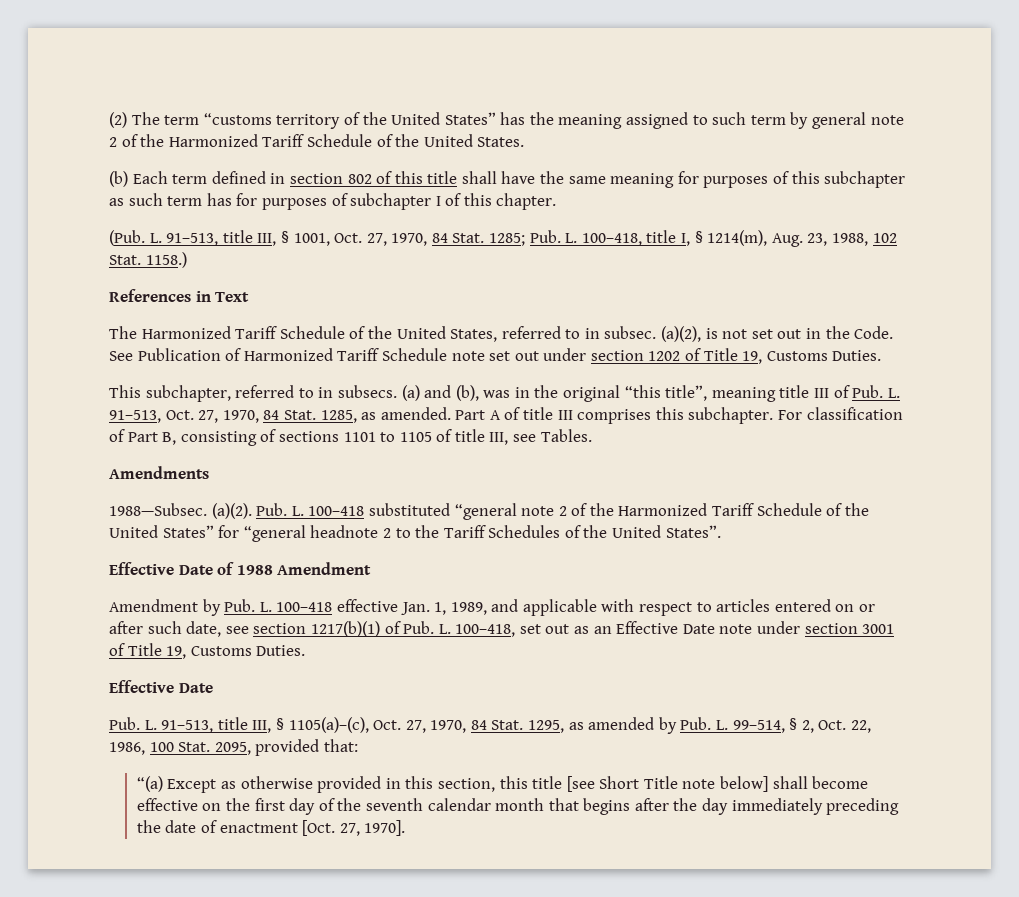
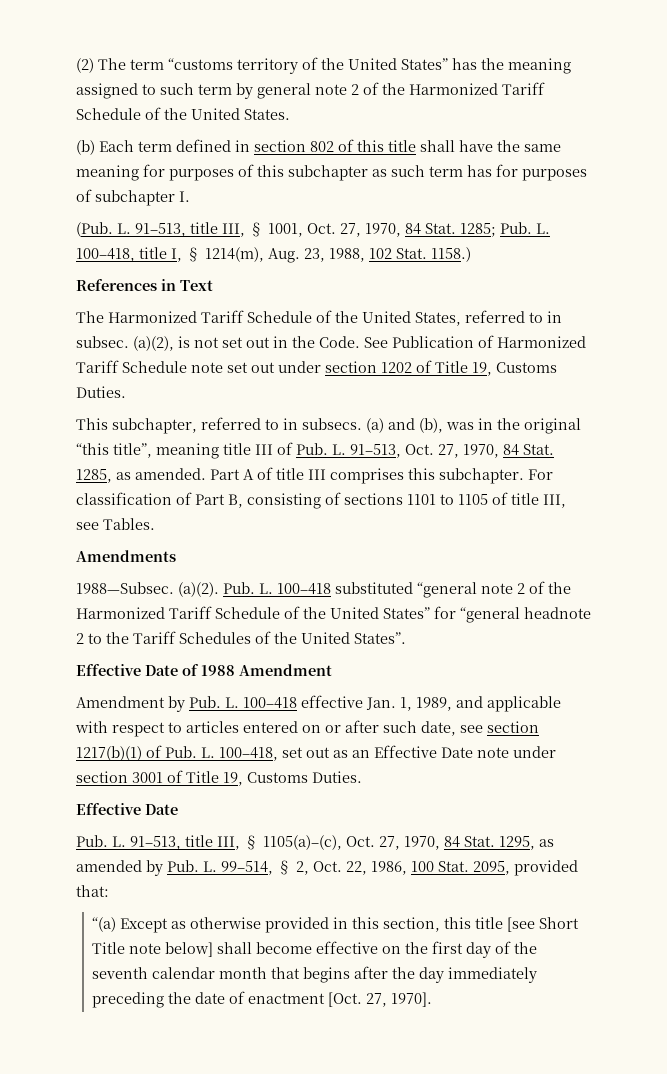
[435,193,557,210] I of this chapter. -> [179,191,190,202] I.

